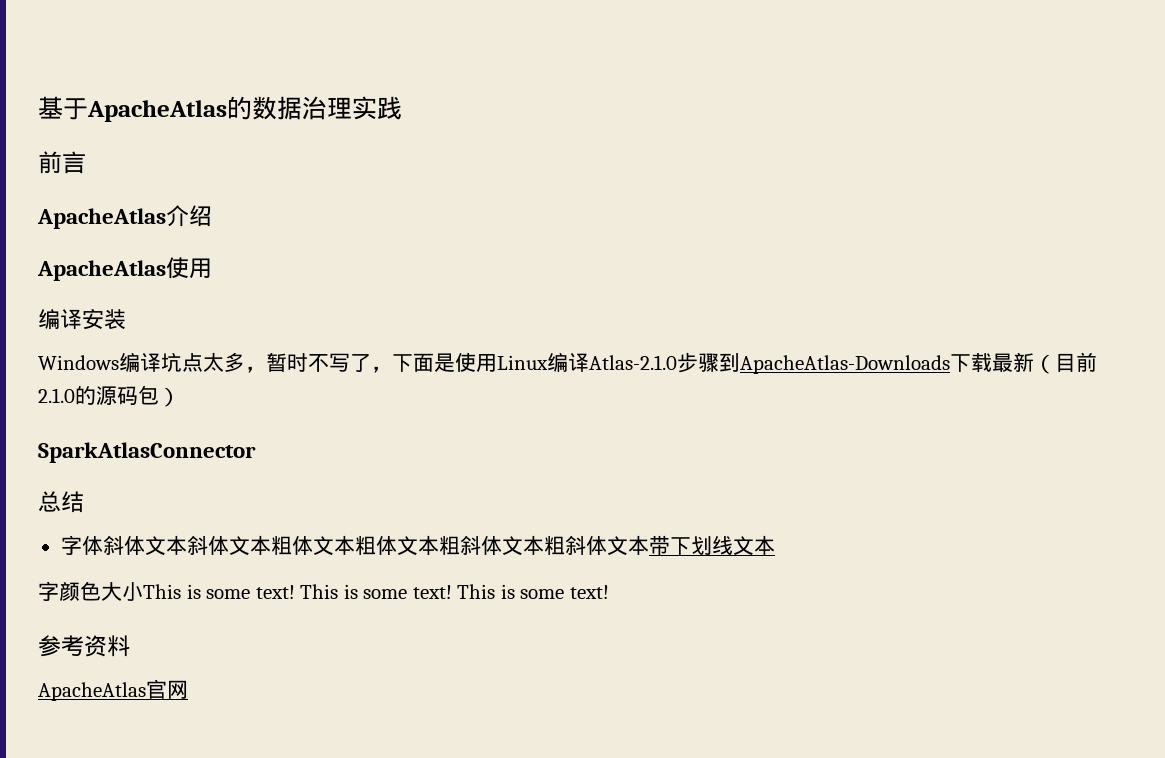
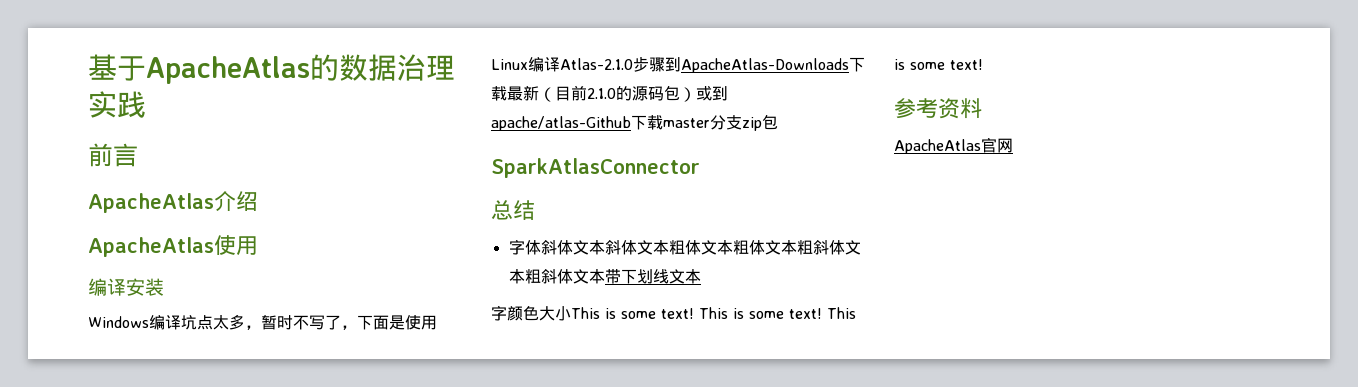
(180, 397) none -> [696,86,728,101] [491,114,778,131] 或到apache/atlas-Github下载master分支zip包

